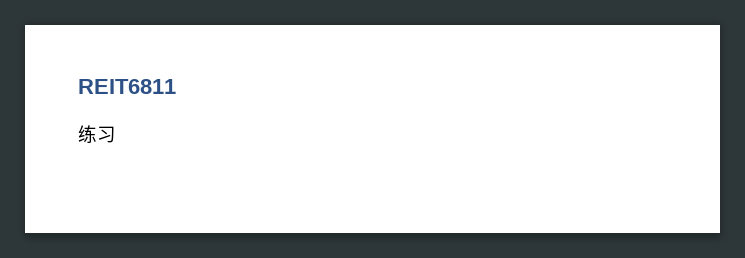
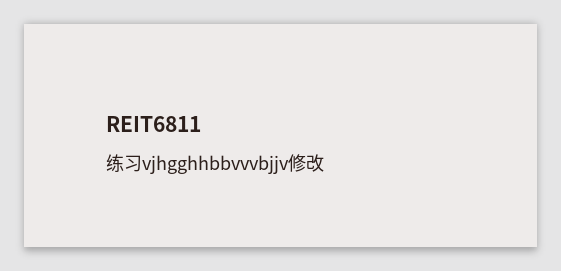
(116, 134) none -> [142,154,324,174] vjhgghhbbvvvbjjv修改

